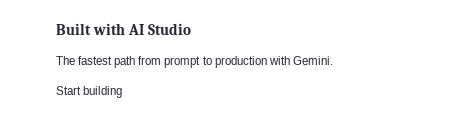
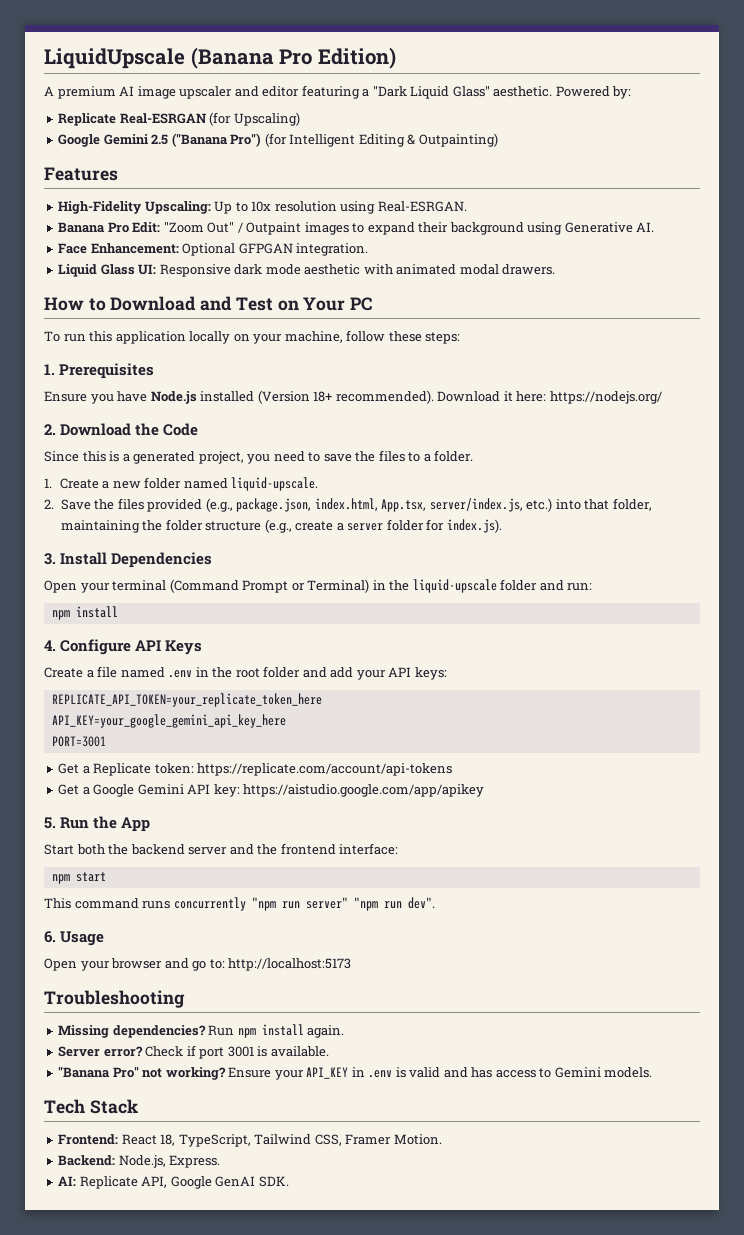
[56,23,191,35] [56,56,333,68] [56,86,123,98] Built with AI Studio // The fastest path from prompt to production with Gemini. // Start building -> [44,47,396,69] [44,85,632,99] [58,112,300,126] [58,133,498,147] [44,167,118,181] [58,201,467,214] [58,222,655,235] [58,243,369,256] [58,264,556,277] [44,296,373,311] [44,330,461,344] [44,363,155,379] [44,390,662,404] [44,423,199,436] [44,450,474,464] [44,477,319,491] [44,498,652,512] [60,519,502,533] [44,552,213,568] [44,579,593,593] [51,606,118,620] [44,639,203,655] [44,666,447,680] [51,693,322,707] [51,714,286,728] [51,736,106,747] [58,763,453,776] [58,784,485,797] [44,816,151,832] [44,843,399,855] [51,872,106,884] [44,897,435,911] [44,931,105,946] [44,958,352,971] [44,990,185,1008] [58,1024,345,1038] [58,1045,329,1059] [58,1067,653,1080] [44,1099,138,1114] [58,1134,442,1147] [58,1155,221,1168] [58,1176,289,1189] LiquidUpscale (Banana Pro Edition) // A premium AI image upscaler and editor featuring a "Dark Liquid Glass" aesthetic. Powered by: // Replicate Real-ESRGAN (for Upscaling) // Google Gemini 2.5 ("Banana Pro") (for Intelligent Editing & Outpainting) // Features // High-Fidelity Upscaling: Up to 10x resolution using Real-ESRGAN. // Banana Pro Edit: "Zoom Out" / Outpaint images to expand their background using Generative AI. // Face Enhancement: Optional GFPGAN integration. // Liquid Glass UI: Responsive dark mode aesthetic with animated modal drawers. // How to Download and Test on Your PC // To run this application locally on your machine, follow these steps: // 1. Prerequisites // Ensure you have Node.js installed (Version 18+ recommended). Download it here: https://nodejs.org/ // 2. Download the Code // Since this is a generated project, you need to save the files to a folder. // 1. Create a new folder named liquid-upscale. // 2. Save the files provided (e.g., package.json, index.html, App.tsx, server/index.js, etc.) into that folder, maintaining the folder structure (e.g., create a server folder for index.js). // 3. Install Dependencies // Open your terminal (Command Prompt or Terminal) in the liquid-upscale folder and run: // npm install // 4. Configure API Keys // Create a file named .env in the root folder and add your API keys: // REPLICATE_API_TOKEN=your_replicate_token_here // API_KEY=your_google_gemini_api_key_here // PORT=3001 // Get a Replicate token: https://replicate.com/account/api-tokens // Get a Google Gemini API key: https://aistudio.google.com/app/apikey // 5. Run the App // Start both the backend server and the frontend interface: // npm start // This command runs concurrently "npm run server" "npm run dev". // 6. Usage // Open your browser and go to: http://localhost:5173 // Troubleshooting // Missing dependencies? Run npm install again. // Server error? Check if port 3001 is available. // "Banana Pro" not working? Ensure your API_KEY in .env is valid and has access to Gemini models. // Tech Stack // Frontend: React 18, TypeScript, Tailwind CSS, Framer Motion. // Backend: Node.js, Express. // AI: Replicate API, Google GenAI SDK.

